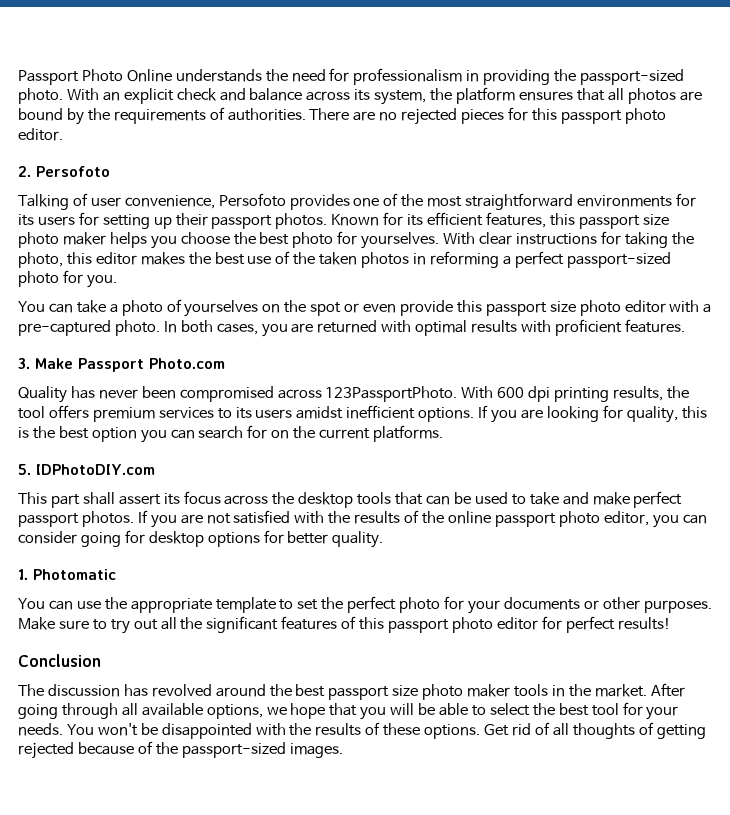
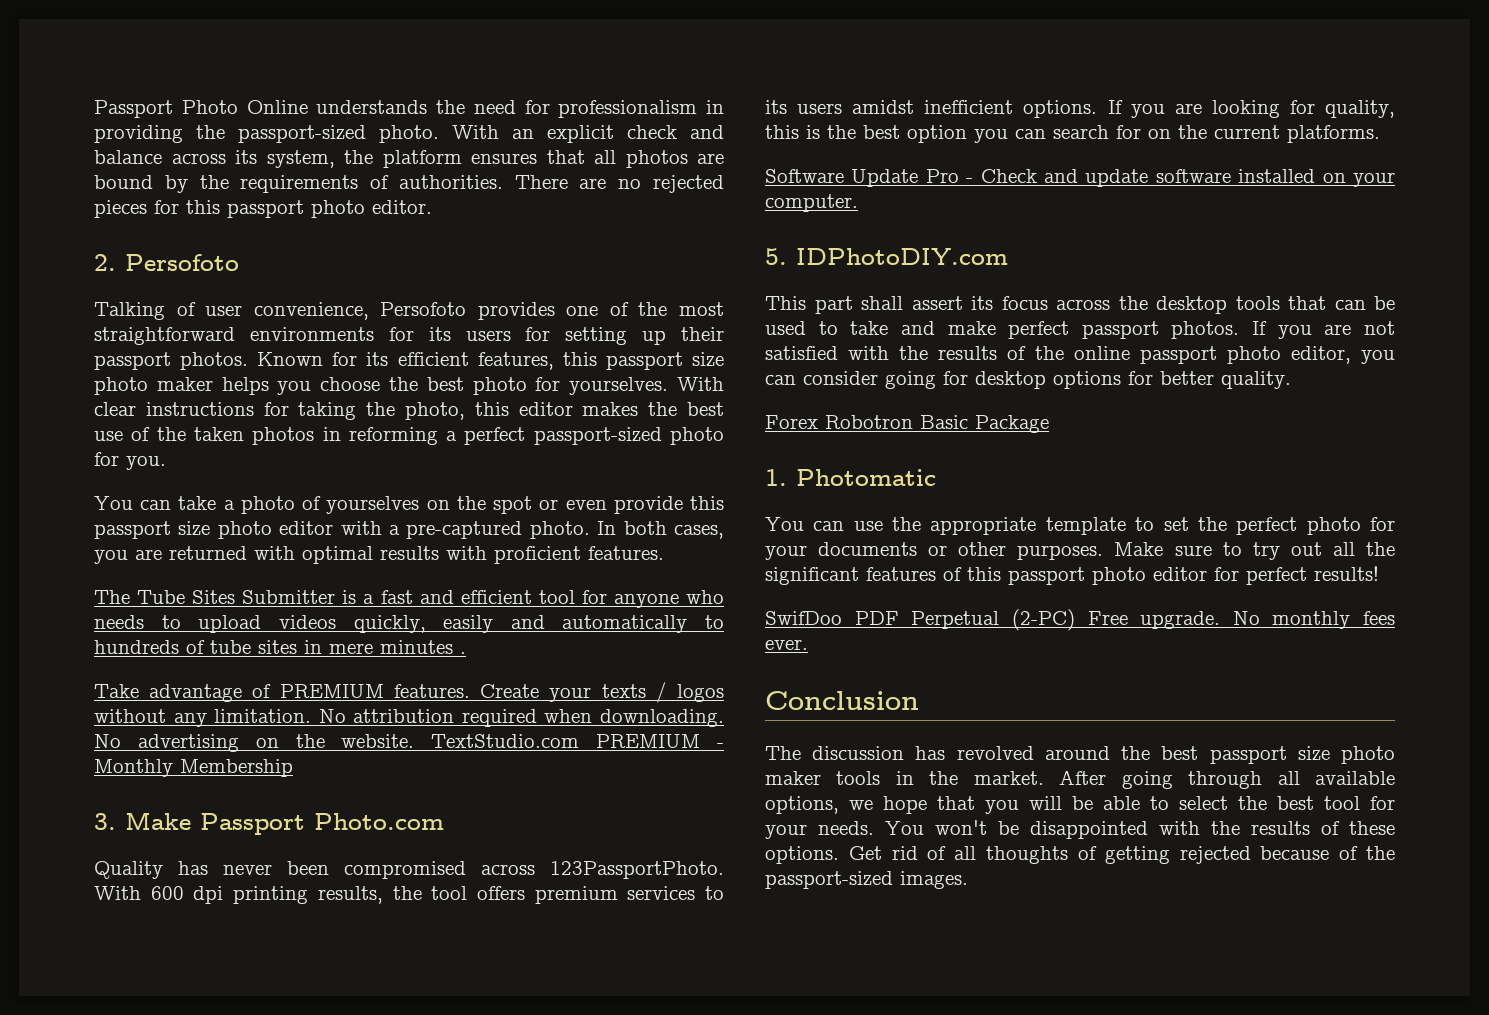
(685, 326) none -> [94,590,724,608] [94,615,724,633] [94,640,466,654] [94,682,724,703] [94,709,724,727] [94,734,724,752] [94,759,293,777] // The Tube Sites Submitter is a fast and efficient tool for anyone who needs to upload videos quickly, easily and automatically to hundreds of tube sites in mere minutes . // Take advantage of PREMIUM features. Create your texts / logos without any limitation. No attribution required when downloading. No advertising on the website. TextStudio.com PREMIUM - Monthly Membership
(444, 433) none -> [765,169,1395,187] [765,194,858,212] // Software Update Pro - Check and update software installed on your computer.
(384, 539) none -> [765,415,1049,433] // Forex Robotron Basic Package
(671, 623) none -> [765,609,1395,631] [765,639,808,650] // SwifDoo PDF Perpetual (2-PC) Free upgrade. No monthly fees ever.

